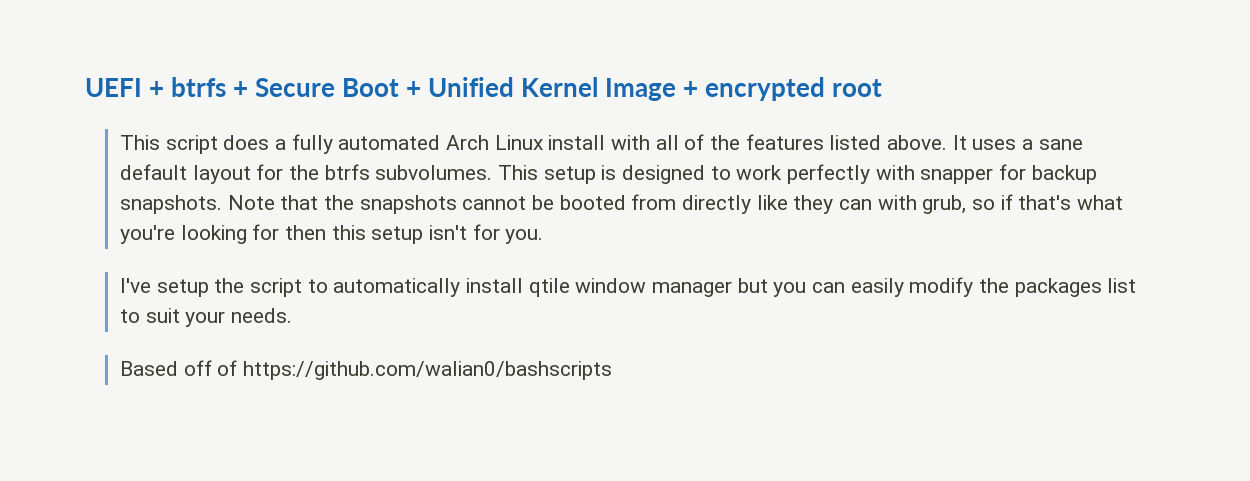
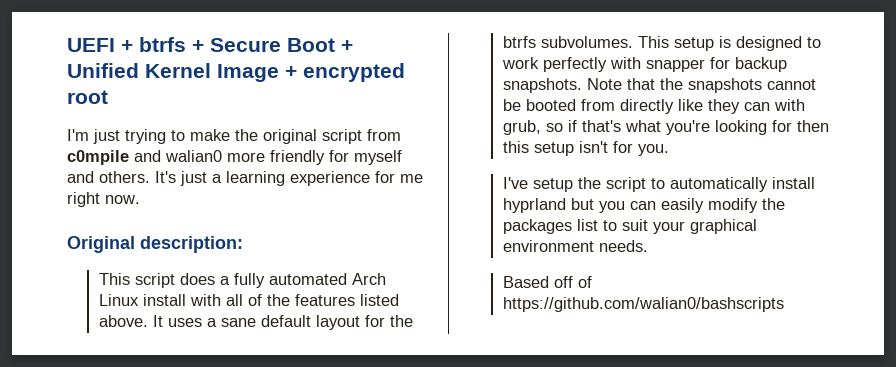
(883, 88) none -> [67,129,401,144] [67,150,402,165] [67,171,423,186] [67,192,140,207] [67,236,243,253] // I'm just trying to make the original script from c0mpile and walian0 more friendly for myself and others. It's just a learning experience for me right now. // Original description:
[528,278,732,297] qtile window manager -> [502,198,566,213] hyprland
(226, 319) none -> [689,219,757,234] [502,240,594,252] graphical environment

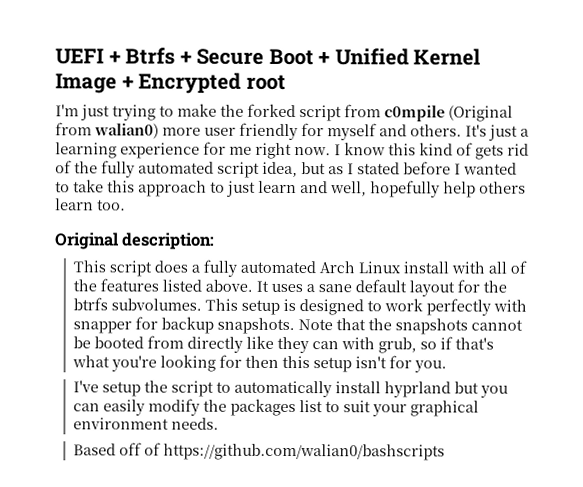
[139,37,186,52] btrfs -> [125,47,176,65] Btrfs
[303,63,405,82] encrypted -> [138,72,242,94] Encrypted
[263,129,317,144] original -> [247,103,296,118] forked
[134,150,265,162] and walian0 more -> [448,105,513,122] [55,122,236,139] (Original from walian0) more user
(140, 199) none -> [334,142,529,160] [55,160,517,178] [55,179,526,198] [55,198,126,211] I know this kind of gets rid of the fully automated script idea, but as I stated before I wanted to take this approach to just learn and well, hopefully help others learn too.

